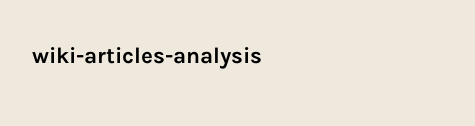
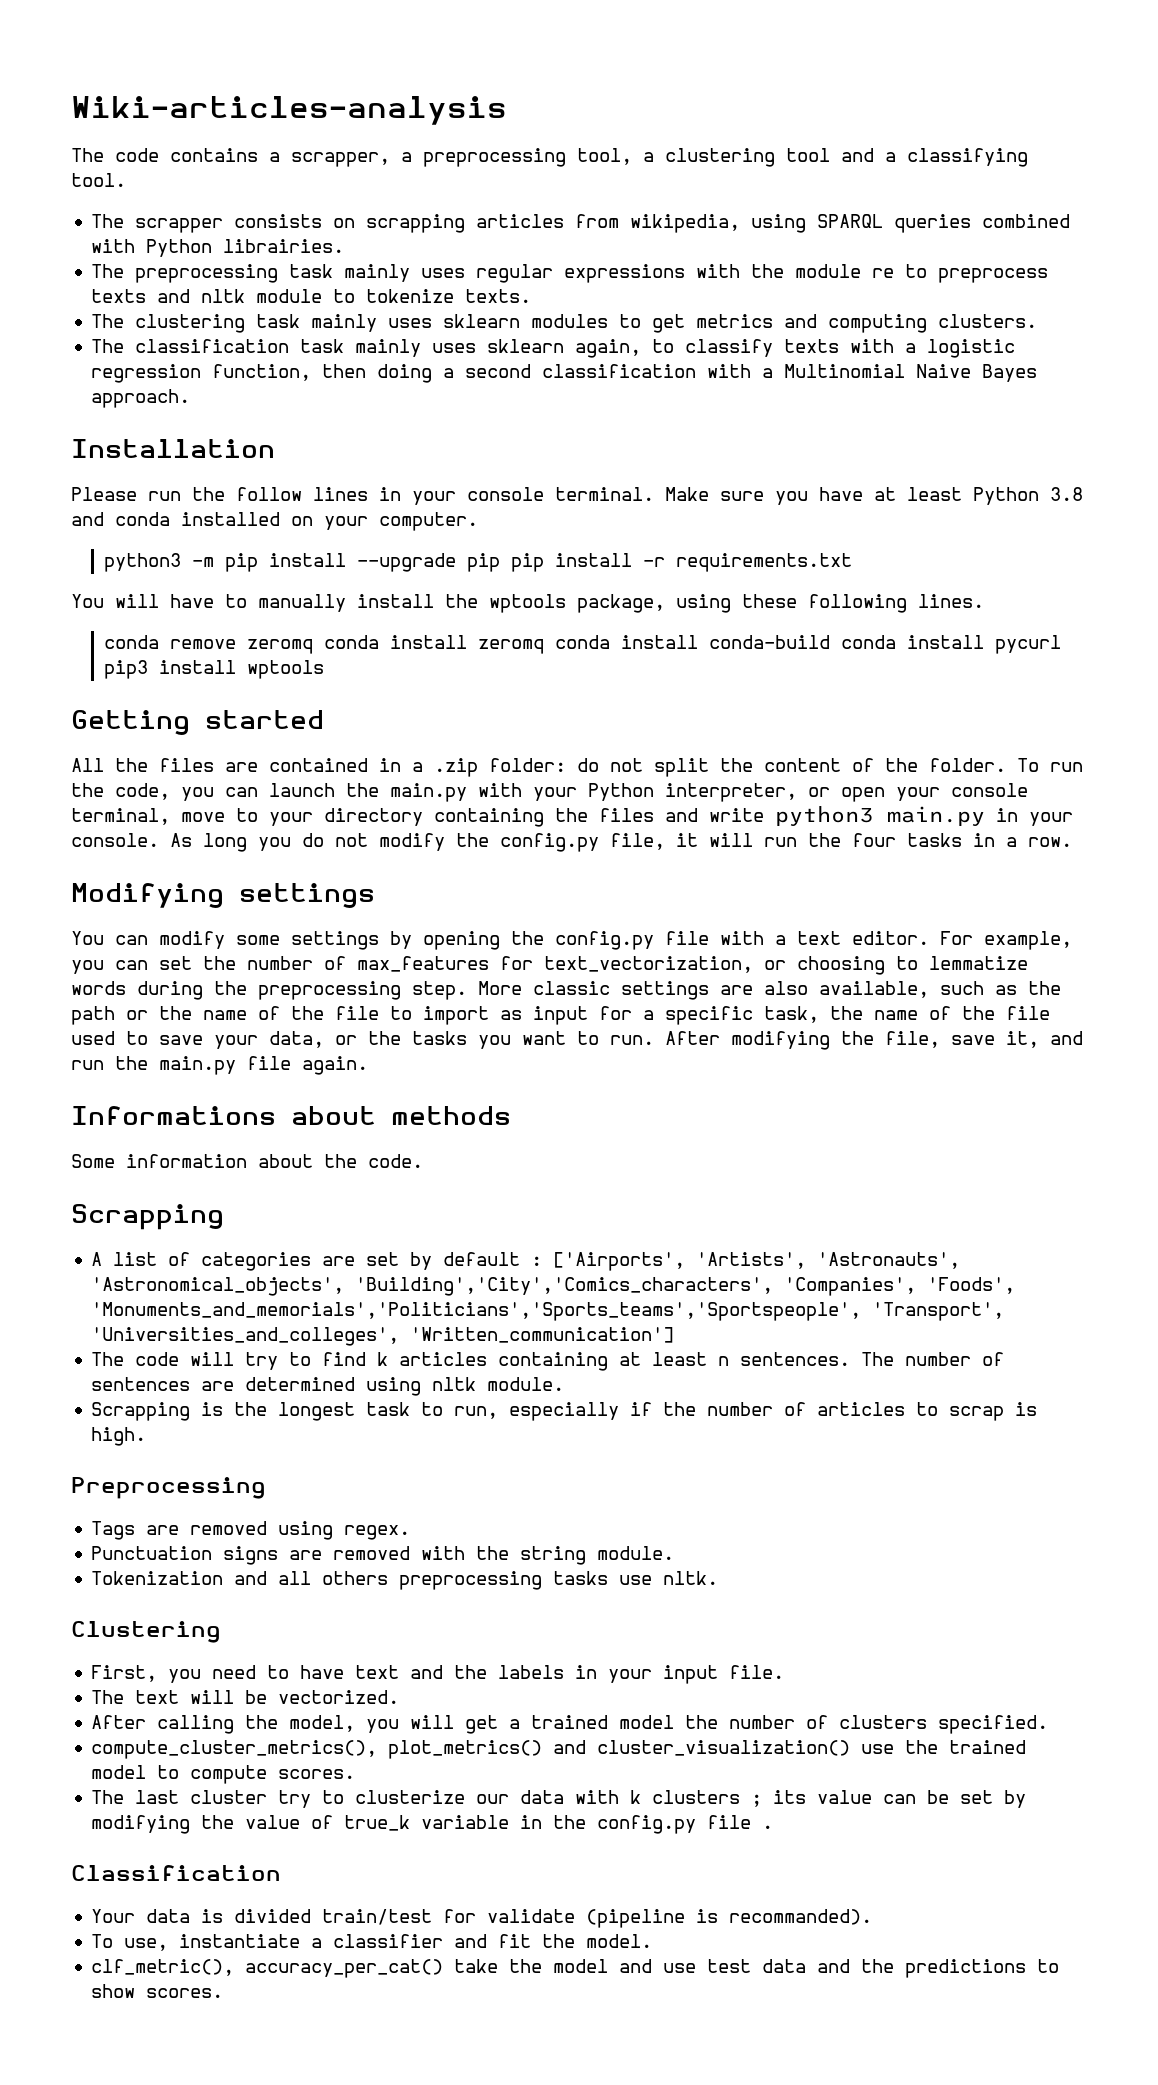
[32,47,262,69] wiki-articles-analysis -> [71,96,507,125] [71,148,1028,167] [71,173,126,187] [91,214,1071,233] [91,239,345,257] [91,264,1049,283] [91,289,532,303] [91,314,1038,333] [91,339,1016,358] [91,364,1038,383] [91,389,191,408] [71,439,275,458] [71,487,1083,505] [71,512,478,531] [103,553,852,572] [71,594,984,613] [103,635,1061,654] [103,660,324,679] [71,710,324,735] [71,758,1083,777] [71,783,1028,802] [71,806,1073,827] [71,833,1072,852] [71,883,375,908] [71,931,1072,950] [71,956,1028,975] [71,981,1061,1000] [71,1006,1050,1025] [71,1031,1083,1050] [71,1056,368,1075] [71,1106,511,1125] [71,1154,423,1168] [71,1204,224,1230] [91,1252,961,1271] [91,1277,1016,1296] [91,1302,1005,1321] [91,1327,675,1346] [91,1352,1005,1371] [91,1377,565,1396] [91,1402,1038,1421] [91,1427,147,1446] [71,1477,266,1499] [91,1521,411,1540] [91,1546,675,1565] [91,1571,719,1590] [71,1621,221,1643] [91,1665,785,1684] [91,1690,400,1704] [91,1715,1049,1734] [91,1740,1027,1759] [91,1765,356,1784] [91,1790,1027,1808] [91,1815,774,1834] [71,1865,281,1881] [91,1909,873,1928] [91,1934,653,1951] [91,1959,1060,1978] [91,1984,224,1998] Wiki-articles-analysis // The code contains a scrapper, a preprocessing tool, a clustering tool and a classifying tool. // The scrapper consists on scrapping articles from wikipedia, using SPARQL queries combined with Python librairies. // The preprocessing task mainly uses regular expressions with the module re to preprocess texts and nltk module to tokenize texts. // The clustering task mainly uses sklearn modules to get metrics and computing clusters. // The classification task mainly uses sklearn again, to classify texts with a logistic regression function, then doing a second classification with a Multinomial Naive Bayes approach. // Installation // Please run the follow lines in your console terminal. Make sure you have at least Python 3.8 and conda installed on your computer. // python3 -m pip install --upgrade pip pip install -r requirements.txt // You will have to manually install the wptools package, using these following lines. // conda remove zeromq conda install zeromq conda install conda-build conda install pycurl pip3 install wptools // Getting started // All the files are contained in a .zip folder: do not split the content of the folder. To run the code, you can launch the main.py with your Python interpreter, or open your console terminal, move to your directory containing the files and write python3 main.py in your console. As long you do not modify the config.py file, it will run the four tasks in a row. // Modifying settings // You can modify some settings by opening the config.py file with a text editor. For example, you can set the number of max_features for text_vectorization, or choosing to lemmatize words during the preprocessing step. More classic settings are also available, such as the path or the name of the file to import as input for a specific task, the name of the file used to save your data, or the tasks you want to run. After modifying the file, save it, and run the main.py file again. // Informations about methods // Some information about the code. // Scrapping // A list of categories are set by default : ['Airports', 'Artists', 'Astronauts', 'Astronomical_objects', 'Building','City','Comics_characters', 'Companies', 'Foods', 'Monuments_and_memorials','Politicians','Sports_teams','Sportspeople', 'Transport', 'Universities_and_colleges', 'Written_communication'] // The code will try to find k articles containing at least n sentences. The number of sentences are determined using nltk module. // Scrapping is the longest task to run, especially if the number of articles to scrap is high. // Preprocessing // Tags are removed using regex. // Punctuation signs are removed with the string module. // Tokenization and all others preprocessing tasks use nltk. // Clustering // First, you need to have text and the labels in your input file. // The text will be vectorized. // After calling the model, you will get a trained model the number of clusters specified. // compute_cluster_metrics(), plot_metrics() and cluster_visualization() use the trained model to compute scores. // The last cluster try to clusterize our data with k clusters ; its value can be set by modifying the value of true_k variable in the config.py file . // Classification // Your data is divided train/test for validate (pipeline is recommanded). // To use, instantiate a classifier and fit the model. // clf_metric(), accuracy_per_cat() take the model and use test data and the predictions to show scores.

